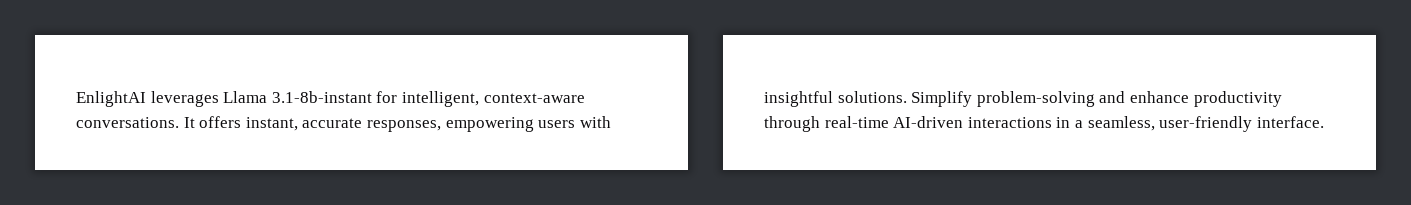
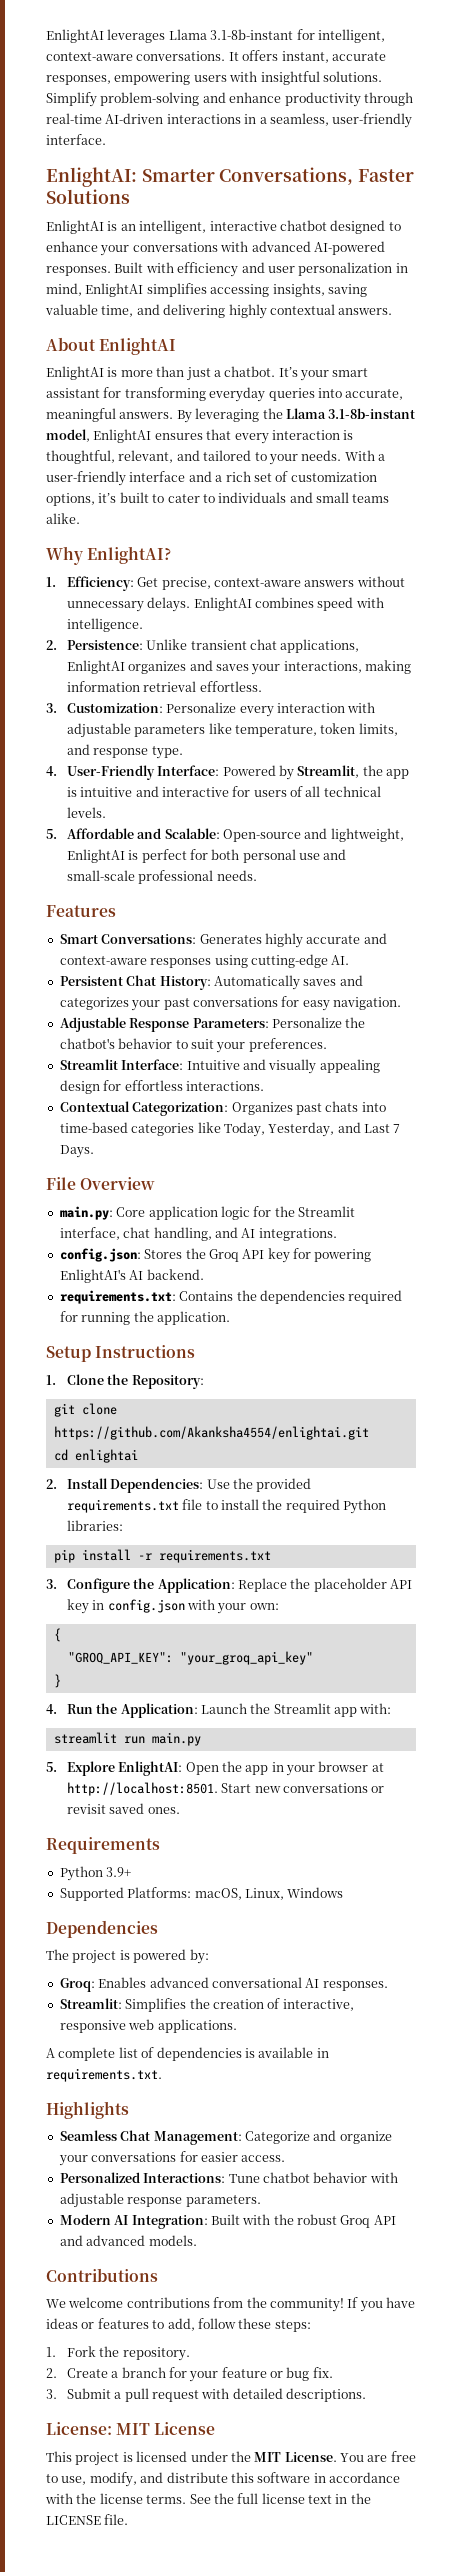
(1324, 122) none -> [46,167,415,187] [46,189,130,204] [46,220,401,234] [46,241,385,256] [46,262,408,277] [46,283,367,297] [45,304,393,319] [46,337,177,355] [46,366,369,381] [46,387,404,402] [46,408,416,423] [46,429,354,444] [46,450,385,465] [46,471,377,486] [46,492,390,506] [46,513,80,524] [46,546,172,565] [46,576,405,591] [66,597,384,612] [66,618,143,632] [46,639,360,653] [66,660,412,675] [66,681,262,692] [46,702,376,717] [66,723,398,738] [66,744,183,759] [46,765,410,780] [66,786,381,797] [66,807,106,818] [46,828,404,842] [66,849,347,863] [66,870,257,884] [46,905,116,917] [59,933,387,948] [59,954,350,968] [59,975,363,990] [59,996,401,1011] [59,1017,366,1032] [59,1038,327,1053] [59,1059,380,1074] [59,1080,264,1094] [59,1101,386,1116] [59,1122,401,1137] [59,1145,94,1158] [46,1177,156,1190] [59,1206,355,1220] [59,1227,337,1241] [59,1248,372,1263] [59,1269,204,1283] [59,1290,403,1304] [59,1311,230,1325] [46,1345,196,1362] [46,1374,204,1389] [53,1403,117,1417] [53,1426,369,1440] [53,1449,138,1463] [46,1478,312,1493] [66,1499,387,1514] [66,1520,123,1531] [53,1549,271,1563] [46,1578,413,1593] [66,1599,279,1614] [53,1628,61,1642] [67,1651,313,1665] [53,1674,61,1688] [46,1703,392,1718] [53,1732,201,1746] [46,1761,384,1776] [66,1782,385,1796] [66,1803,180,1814] [46,1837,160,1854] [59,1866,132,1881] [59,1887,344,1901] [46,1920,158,1938] [46,1949,209,1964] [59,1977,388,1992] [59,1998,354,2012] [59,2019,237,2033] [46,2047,329,2061] [46,2068,162,2082] [46,2101,129,2119] [59,2130,392,2145] [58,2151,286,2166] [59,2172,398,2183] [59,2193,261,2208] [59,2214,396,2229] [59,2235,197,2246] [46,2268,158,2282] [46,2297,415,2312] [46,2318,311,2332] [46,2346,190,2361] [46,2367,333,2382] [46,2388,367,2402] [46,2422,216,2435] [46,2451,416,2466] [46,2472,400,2487] [45,2493,371,2504] [46,2514,129,2525] // EnlightAI: Smarter Conversations, Faster Solutions // EnlightAI is an intelligent, interactive chatbot designed to enhance your conversations with advanced AI-powered responses. Built with efficiency and user personalization in mind, EnlightAI simplifies accessing insights, saving valuable time, and delivering highly contextual answers. // About EnlightAI // EnlightAI is more than just a chatbot. It’s your smart assistant for transforming everyday queries into accurate, meaningful answers. By leveraging the Llama 3.1-8b-instant model, EnlightAI ensures that every interaction is thoughtful, relevant, and tailored to your needs. With a user-friendly interface and a rich set of customization options, it’s built to cater to individuals and small teams alike. // Why EnlightAI? // 1. Efficiency: Get precise, context-aware answers without unnecessary delays. EnlightAI combines speed with intelligence. // 2. Persistence: Unlike transient chat applications, EnlightAI organizes and saves your interactions, making information retrieval effortless. // 3. Customization: Personalize every interaction with adjustable parameters like temperature, token limits, and response type. // 4. User-Friendly Interface: Powered by Streamlit, the app is intuitive and interactive for users of all technical levels. // 5. Affordable and Scalable: Open-source and lightweight, EnlightAI is perfect for both personal use and small-scale professional needs. // Features // Smart Conversations: Generates highly accurate and context-aware responses using cutting-edge AI. // Persistent Chat History: Automatically saves and categorizes your past conversations for easy navigation. // Adjustable Response Parameters: Personalize the chatbot's behavior to suit your preferences. // Streamlit Interface: Intuitive and visually appealing design for effortless interactions. // Contextual Categorization: Organizes past chats into time-based categories like Today, Yesterday, and Last 7 Days. // File Overview // main.py: Core application logic for the Streamlit interface, chat handling, and AI integrations. // config.json: Stores the Groq API key for powering EnlightAI's AI backend. // requirements.txt: Contains the dependencies required for running the application. // Setup Instructions // 1. Clone the Repository: // git clone https://github.com/Akanksha4554/enlightai.git // cd enlightai // 2. Install Dependencies: Use the provided requirements.txt file to install the required Python libraries: // pip install -r requirements.txt // 3. Configure the Application: Replace the placeholder API key in config.json with your own: // { // "GROQ_API_KEY": "your_groq_api_key" // } // 4. Run the Application: Launch the Streamlit app with: // streamlit run main.py // 5. Explore EnlightAI: Open the app in your browser at http://localhost:8501. Start new conversations or revisit saved ones. // Requirements // Python 3.9+ // Supported Platforms: macOS, Linux, Windows // Dependencies // The project is powered by: // Groq: Enables advanced conversational AI responses. // Streamlit: Simplifies the creation of interactive, responsive web applications. // A complete list of dependencies is available in requirements.txt. // Highlights // Seamless Chat Management: Categorize and organize your conversations for easier access. // Personalized Interactions: Tune chatbot behavior with adjustable response parameters. // Modern AI Integration: Built with the robust Groq API and advanced models. // Contributions // We welcome contributions from the community! If you have ideas or features to add, follow these steps: // 1. Fork the repository. // 2. Create a branch for your feature or bug fix. // 3. Submit a pull request with detailed descriptions. // License: MIT License // This project is licensed under the MIT License. You are free to use, modify, and distribute this software in accordance with the license terms. See the full license text in the LICENSE file.

